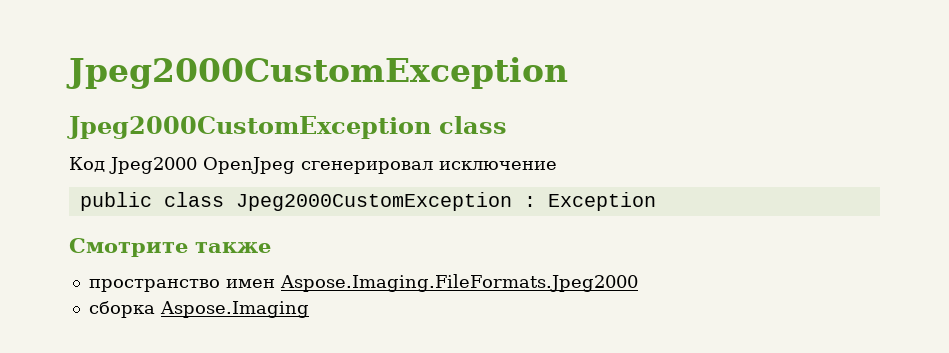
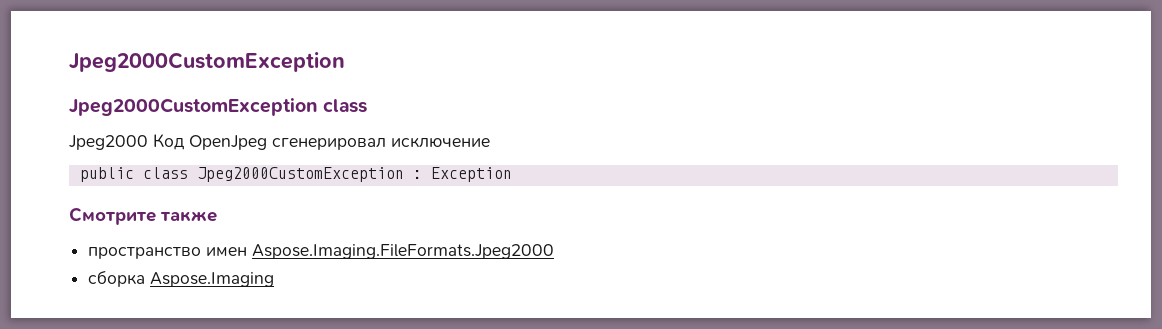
[69,157,197,174] Код Jpeg2000 -> [69,133,184,150] Jpeg2000 Код

